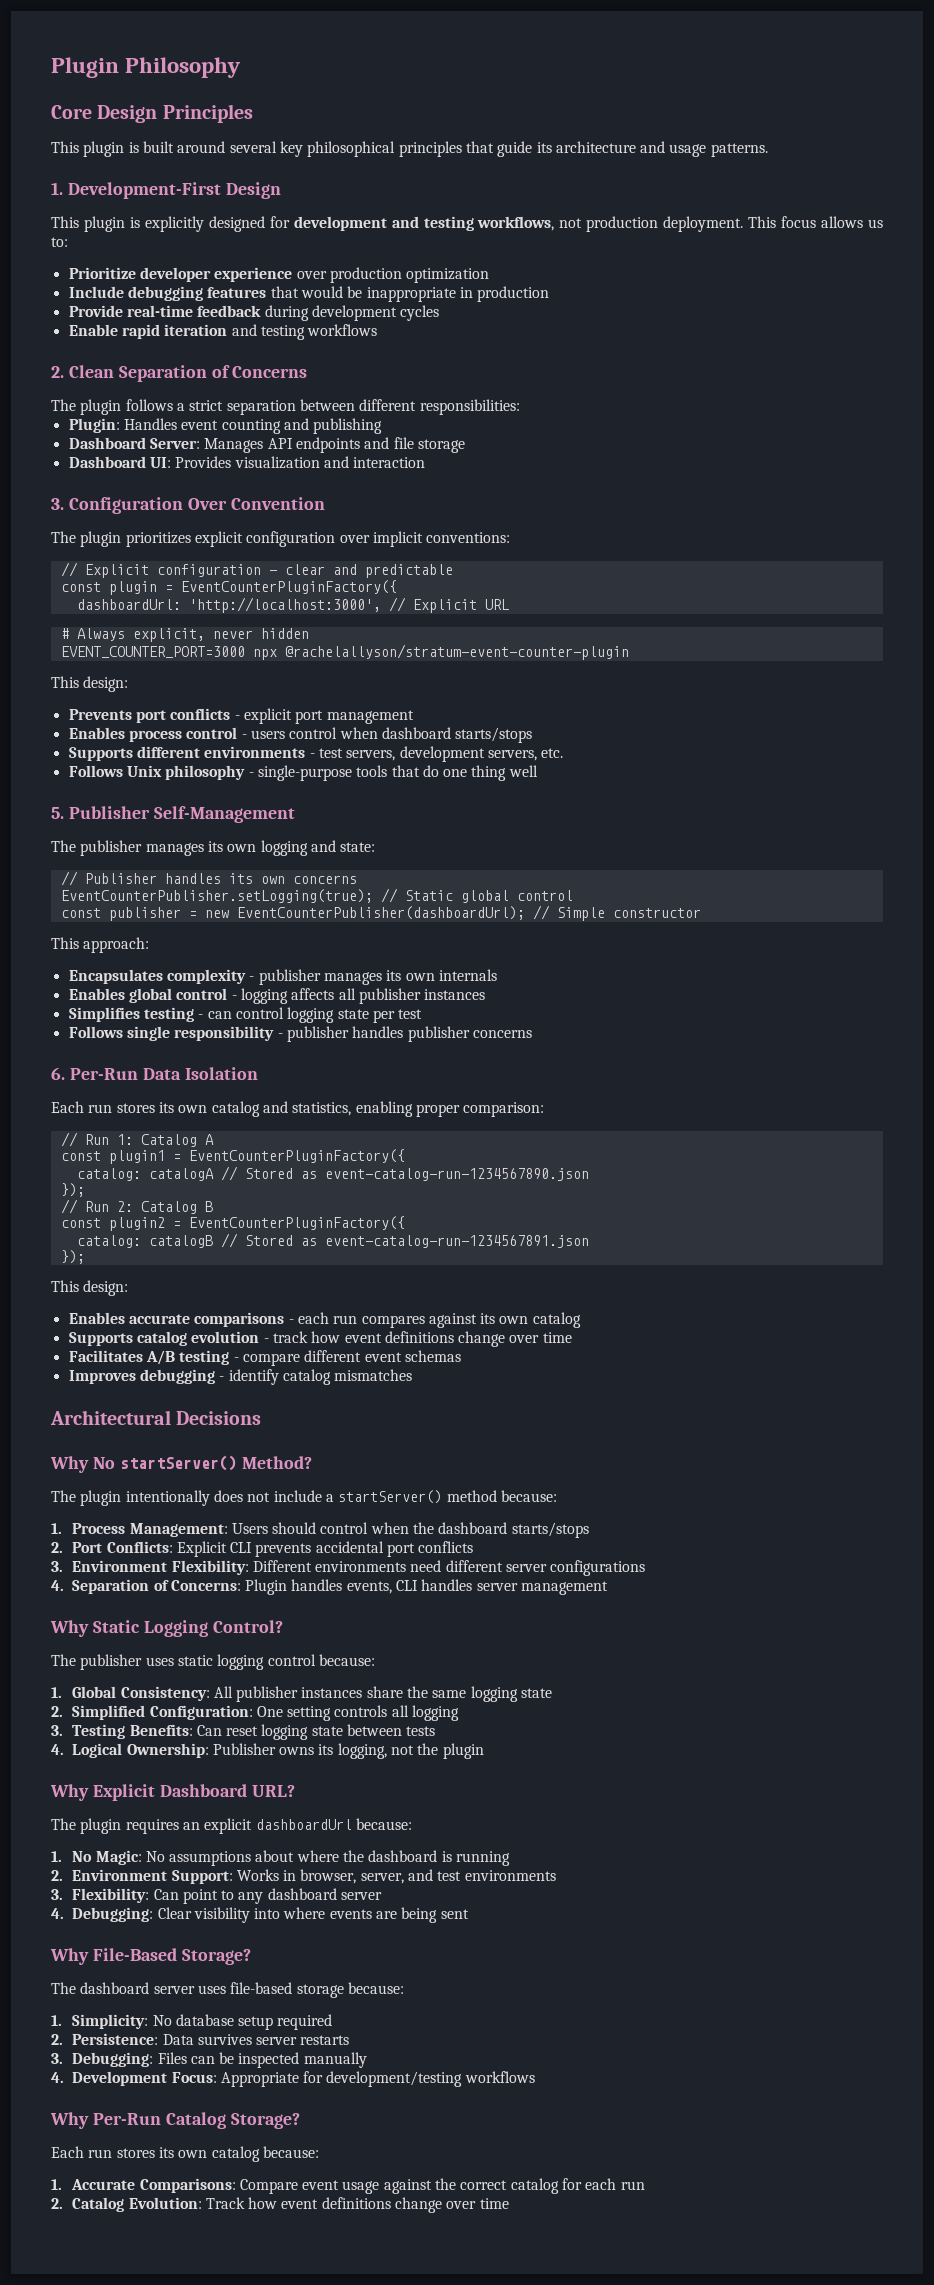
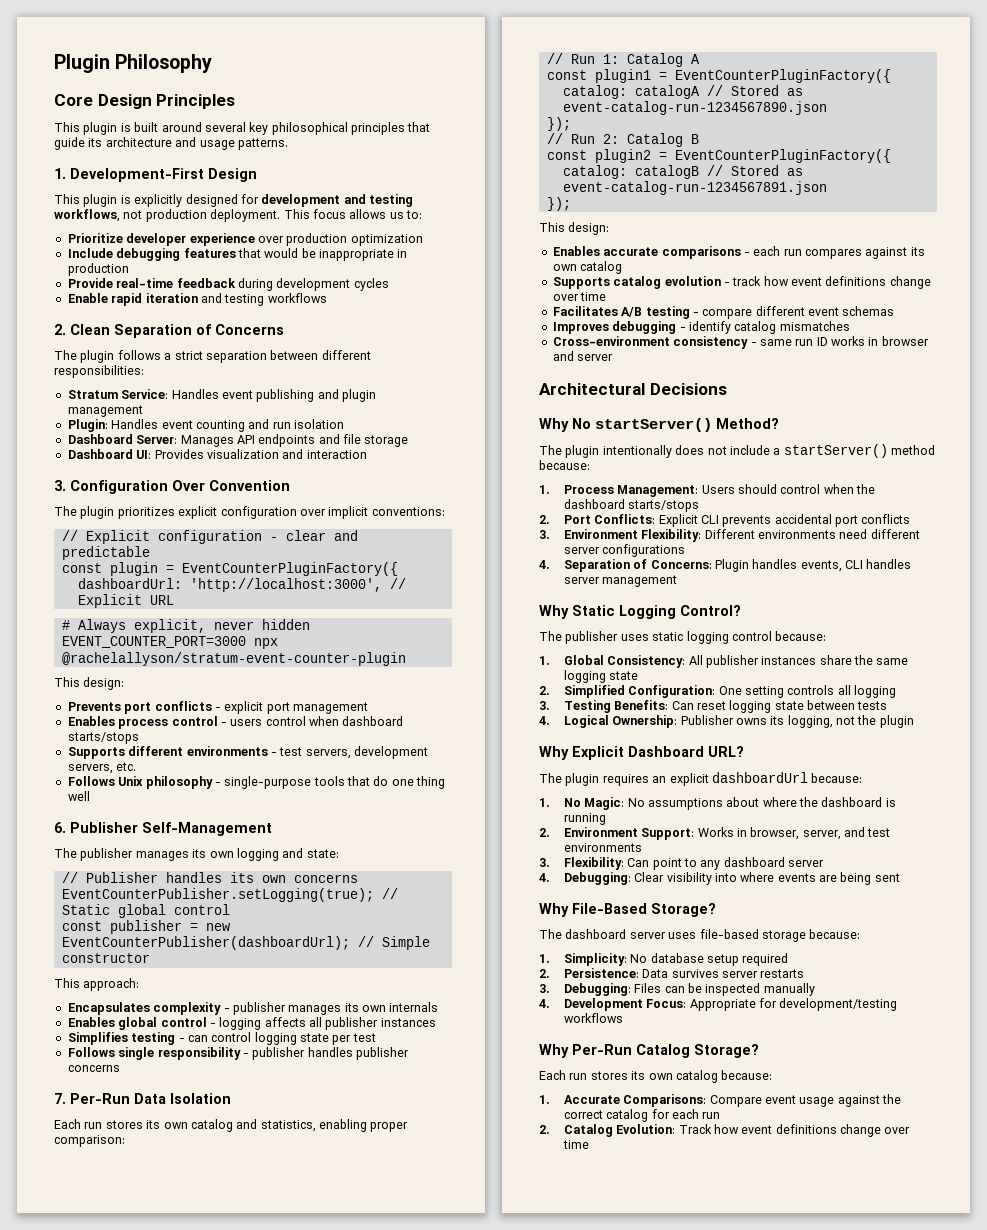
(520, 407) none -> [67,389,376,402] [67,405,143,417] // Stratum Service: Handles event publishing and plugin management
[313,418,383,434] publishing -> [272,419,344,429] run isolation
[51,807,64,819] 5. -> [54,822,66,833] 6.
[51,1067,65,1080] 6. -> [54,1093,66,1104] 7.
(413, 1375) none -> [552,336,929,349] [552,351,614,361] // Cross-environment consistency - same run ID works in browser and server

